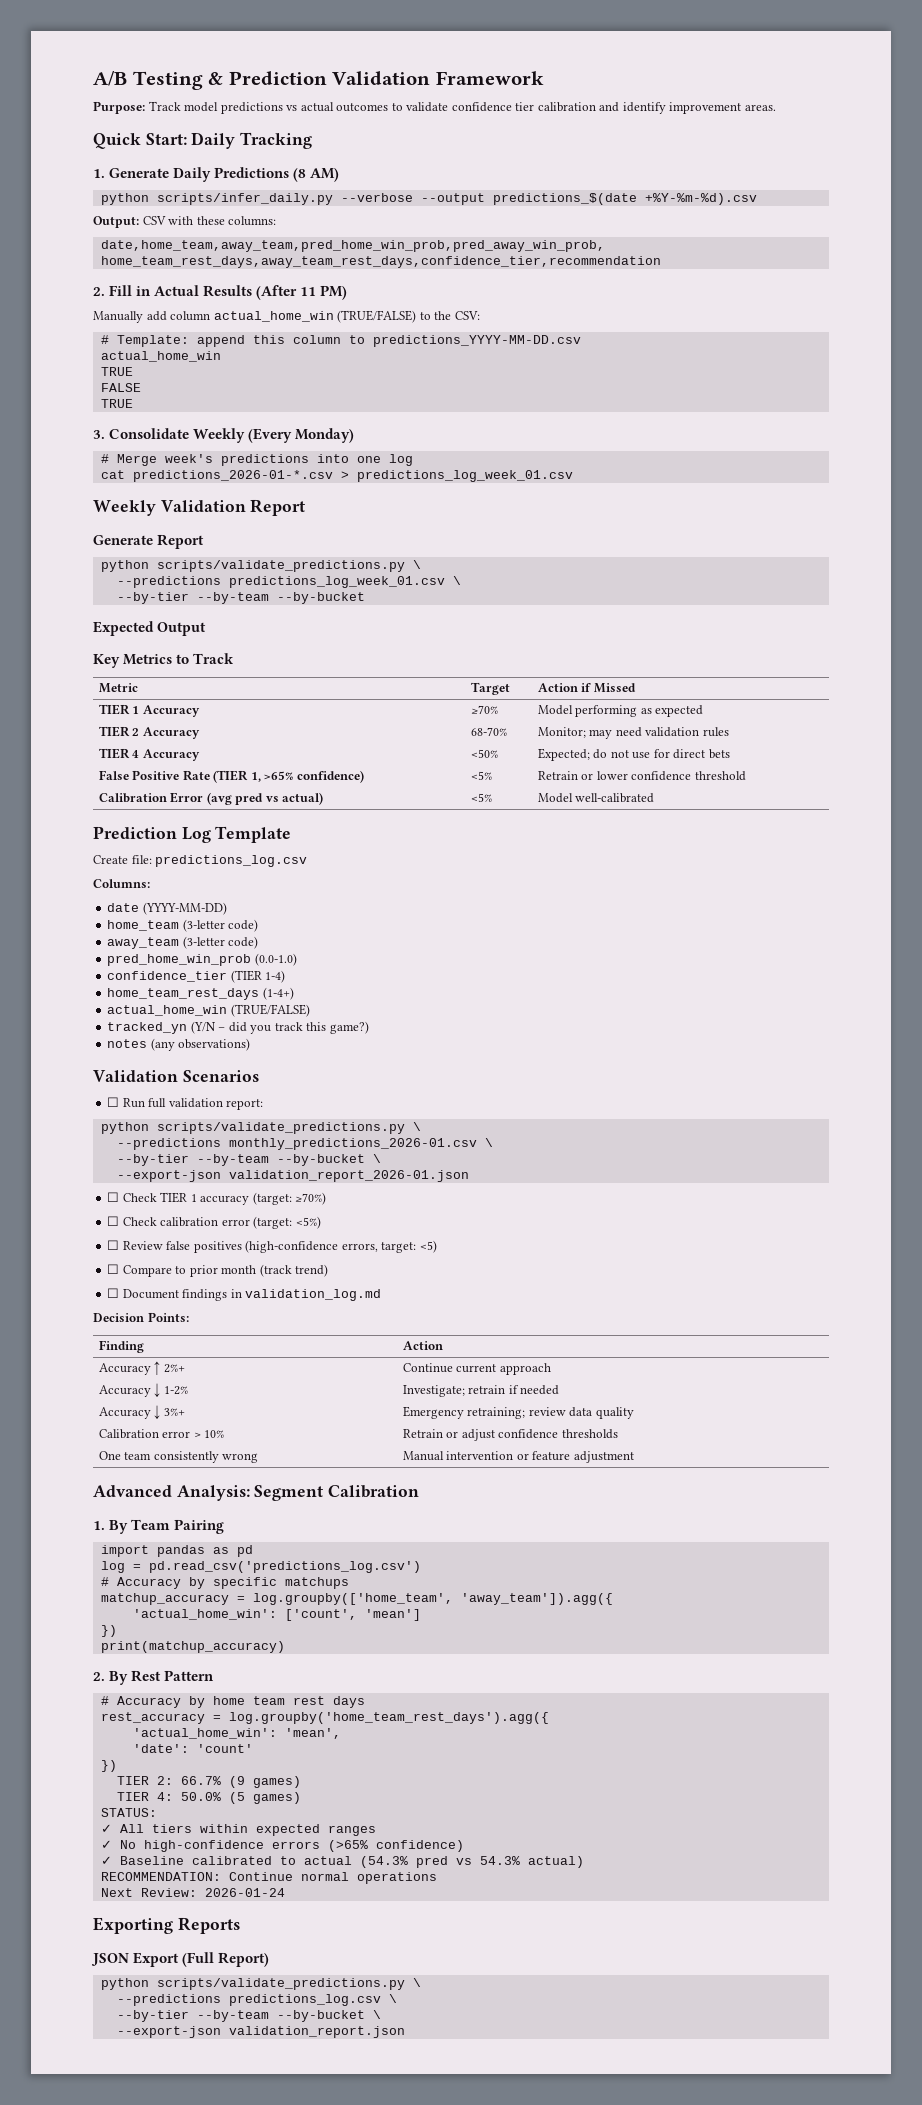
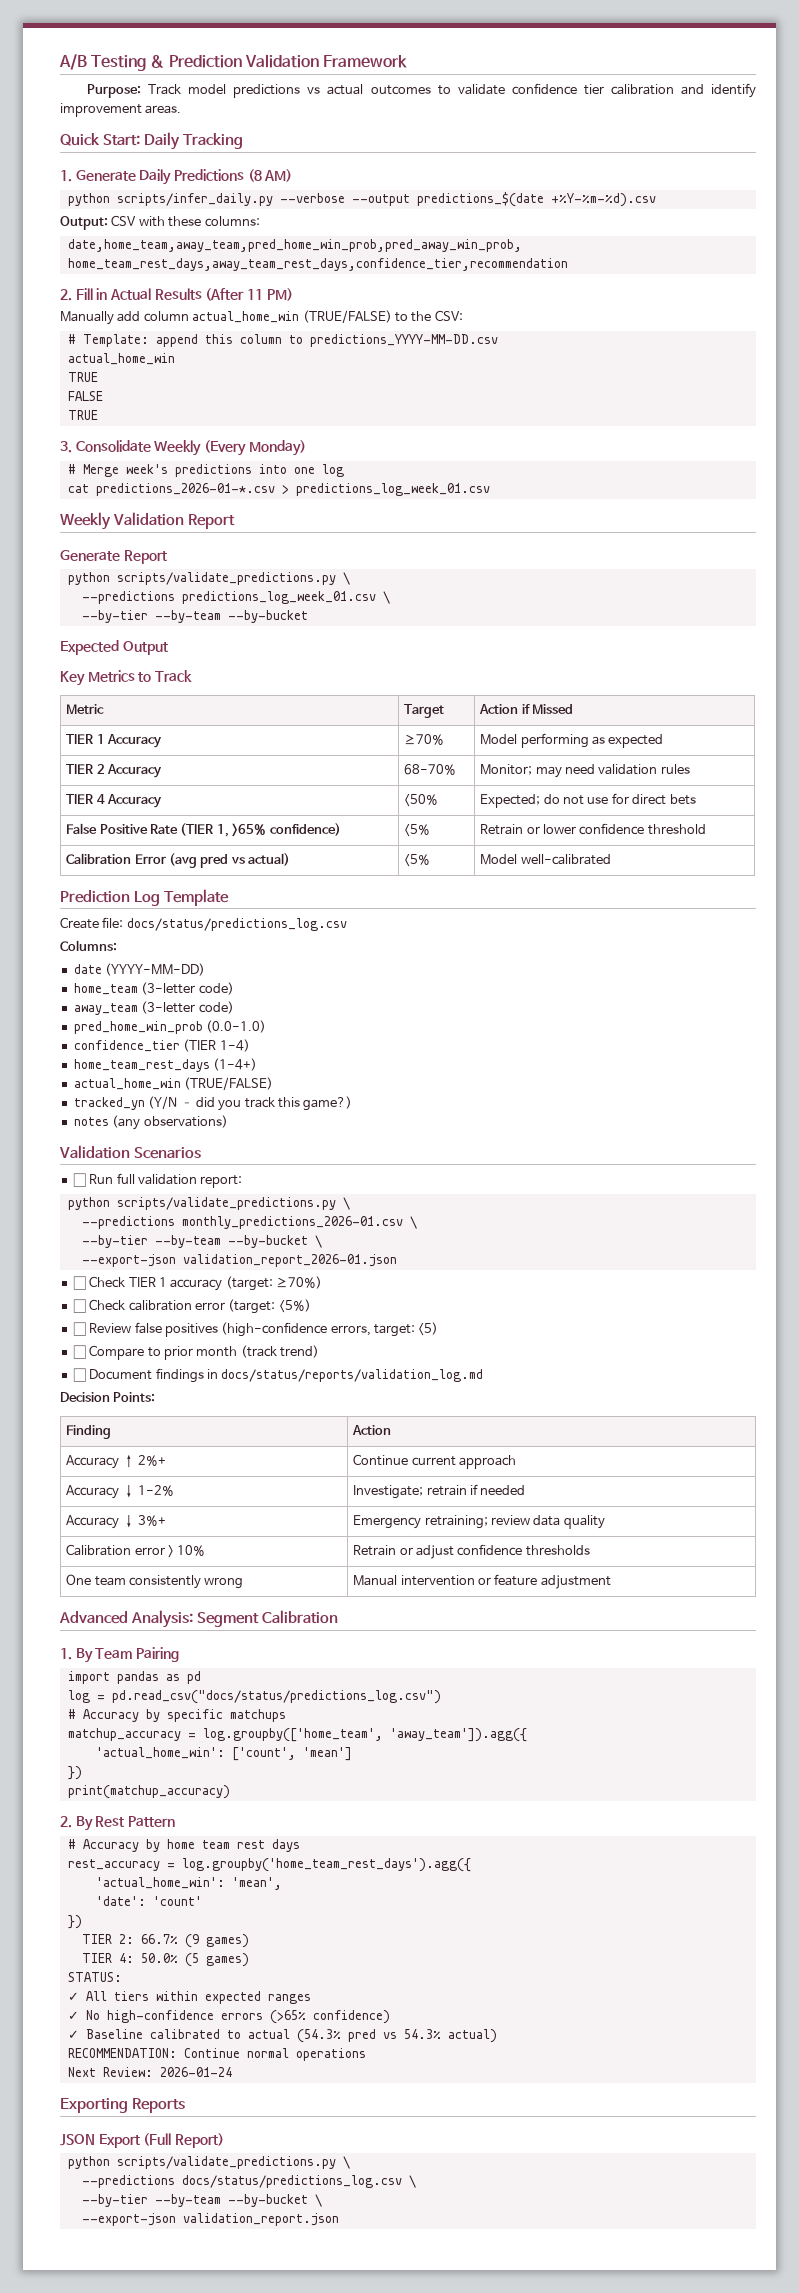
[155,855,308,867] predictions_log.csv -> [126,918,347,931] docs/status/predictions_log.csv
[245,1289,382,1301] validation_log.md -> [221,1369,484,1382] docs/status/reports/validation_log.md
[148,1561,421,1573] pd.read_csv('predictions_log.csv') -> [111,1690,441,1704] pd.read_csv("docs/status/predictions_log.csv")
[228,1994,381,2006] predictions_log.csv -> [181,2175,402,2188] docs/status/predictions_log.csv

